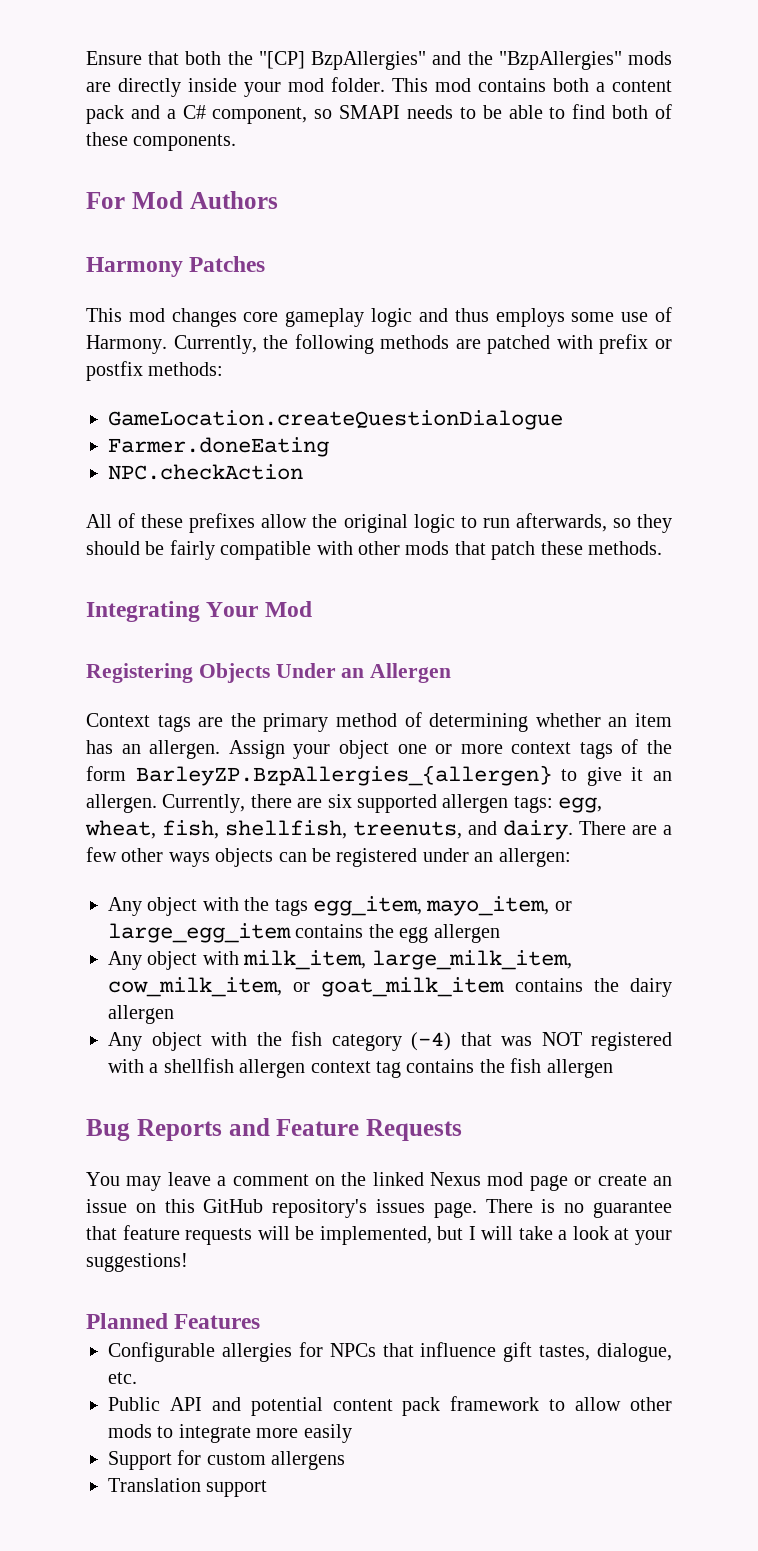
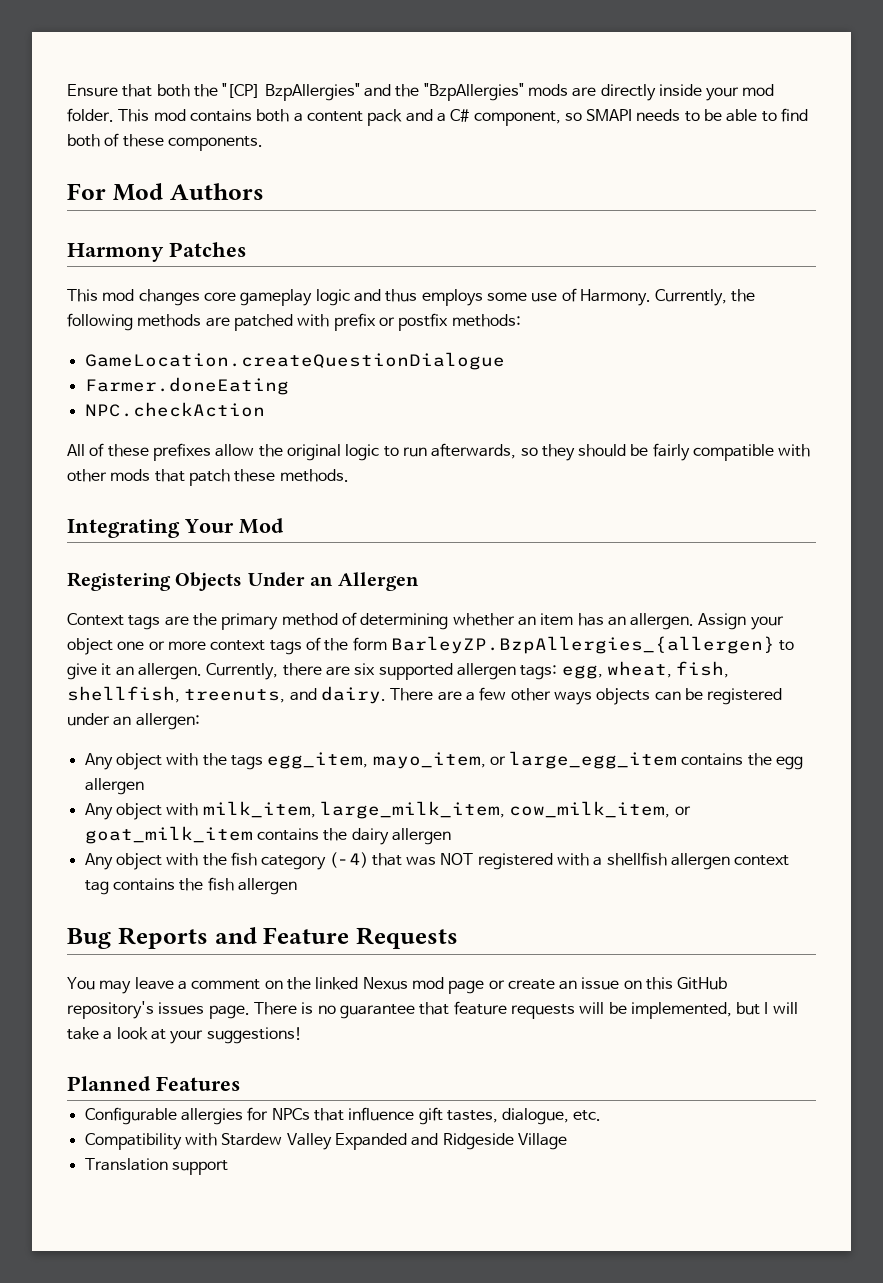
[108,1396,673,1416] [108,1424,352,1443] [108,1450,346,1470] Public API and potential content pack framework to allow other mods to integrate more easily // Support for custom allergens -> [84,1133,567,1150] Compatibility with Stardew Valley Expanded and Ridgeside Village

